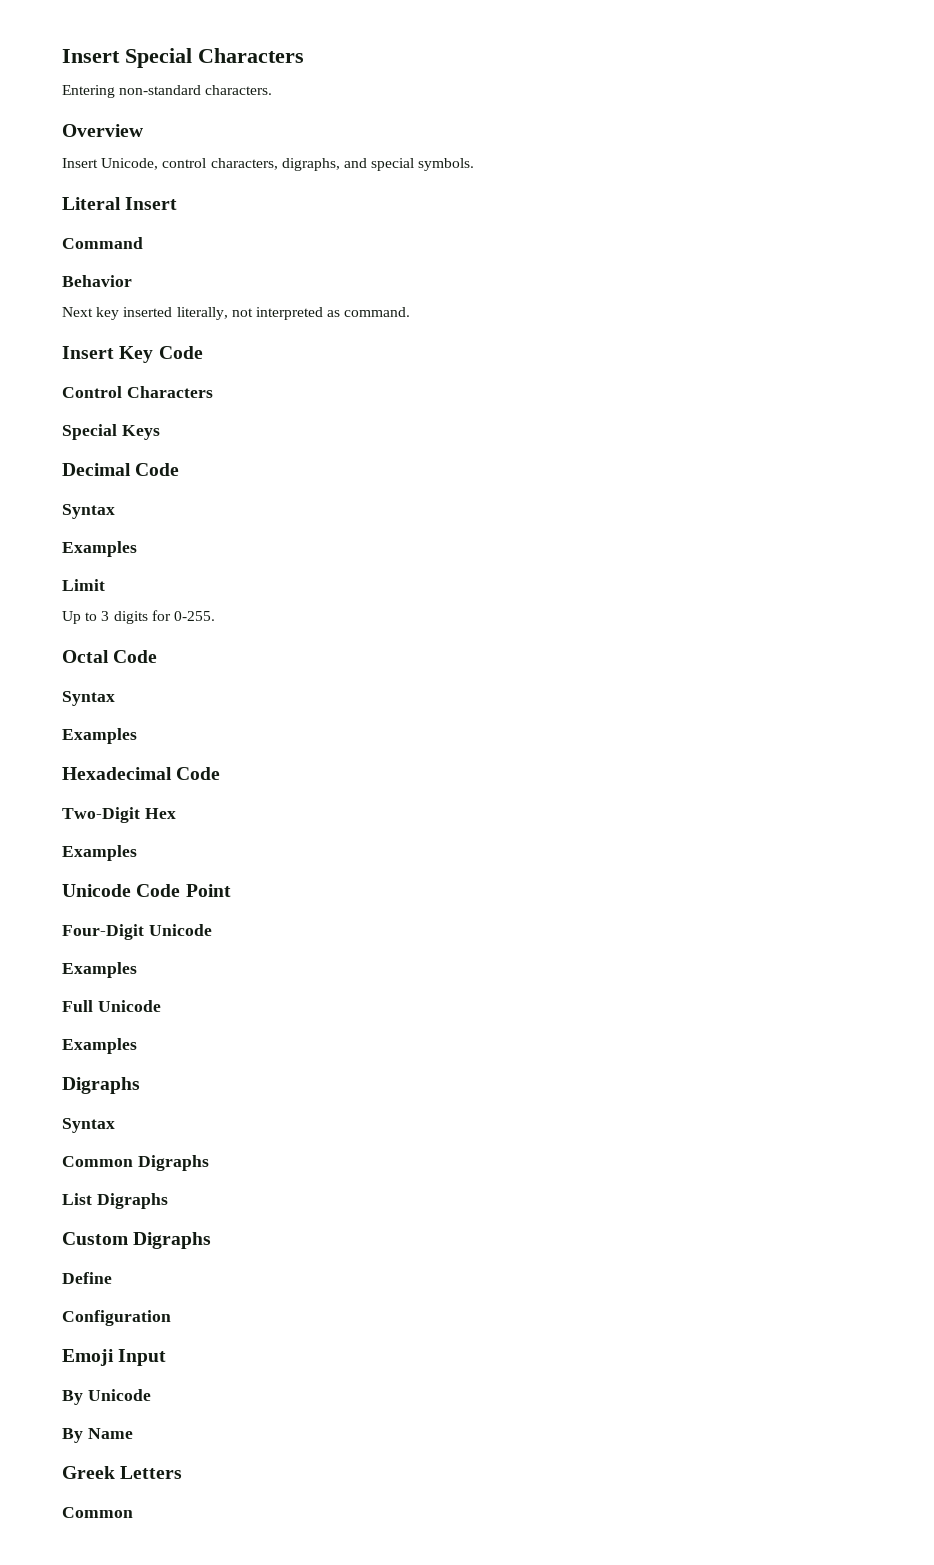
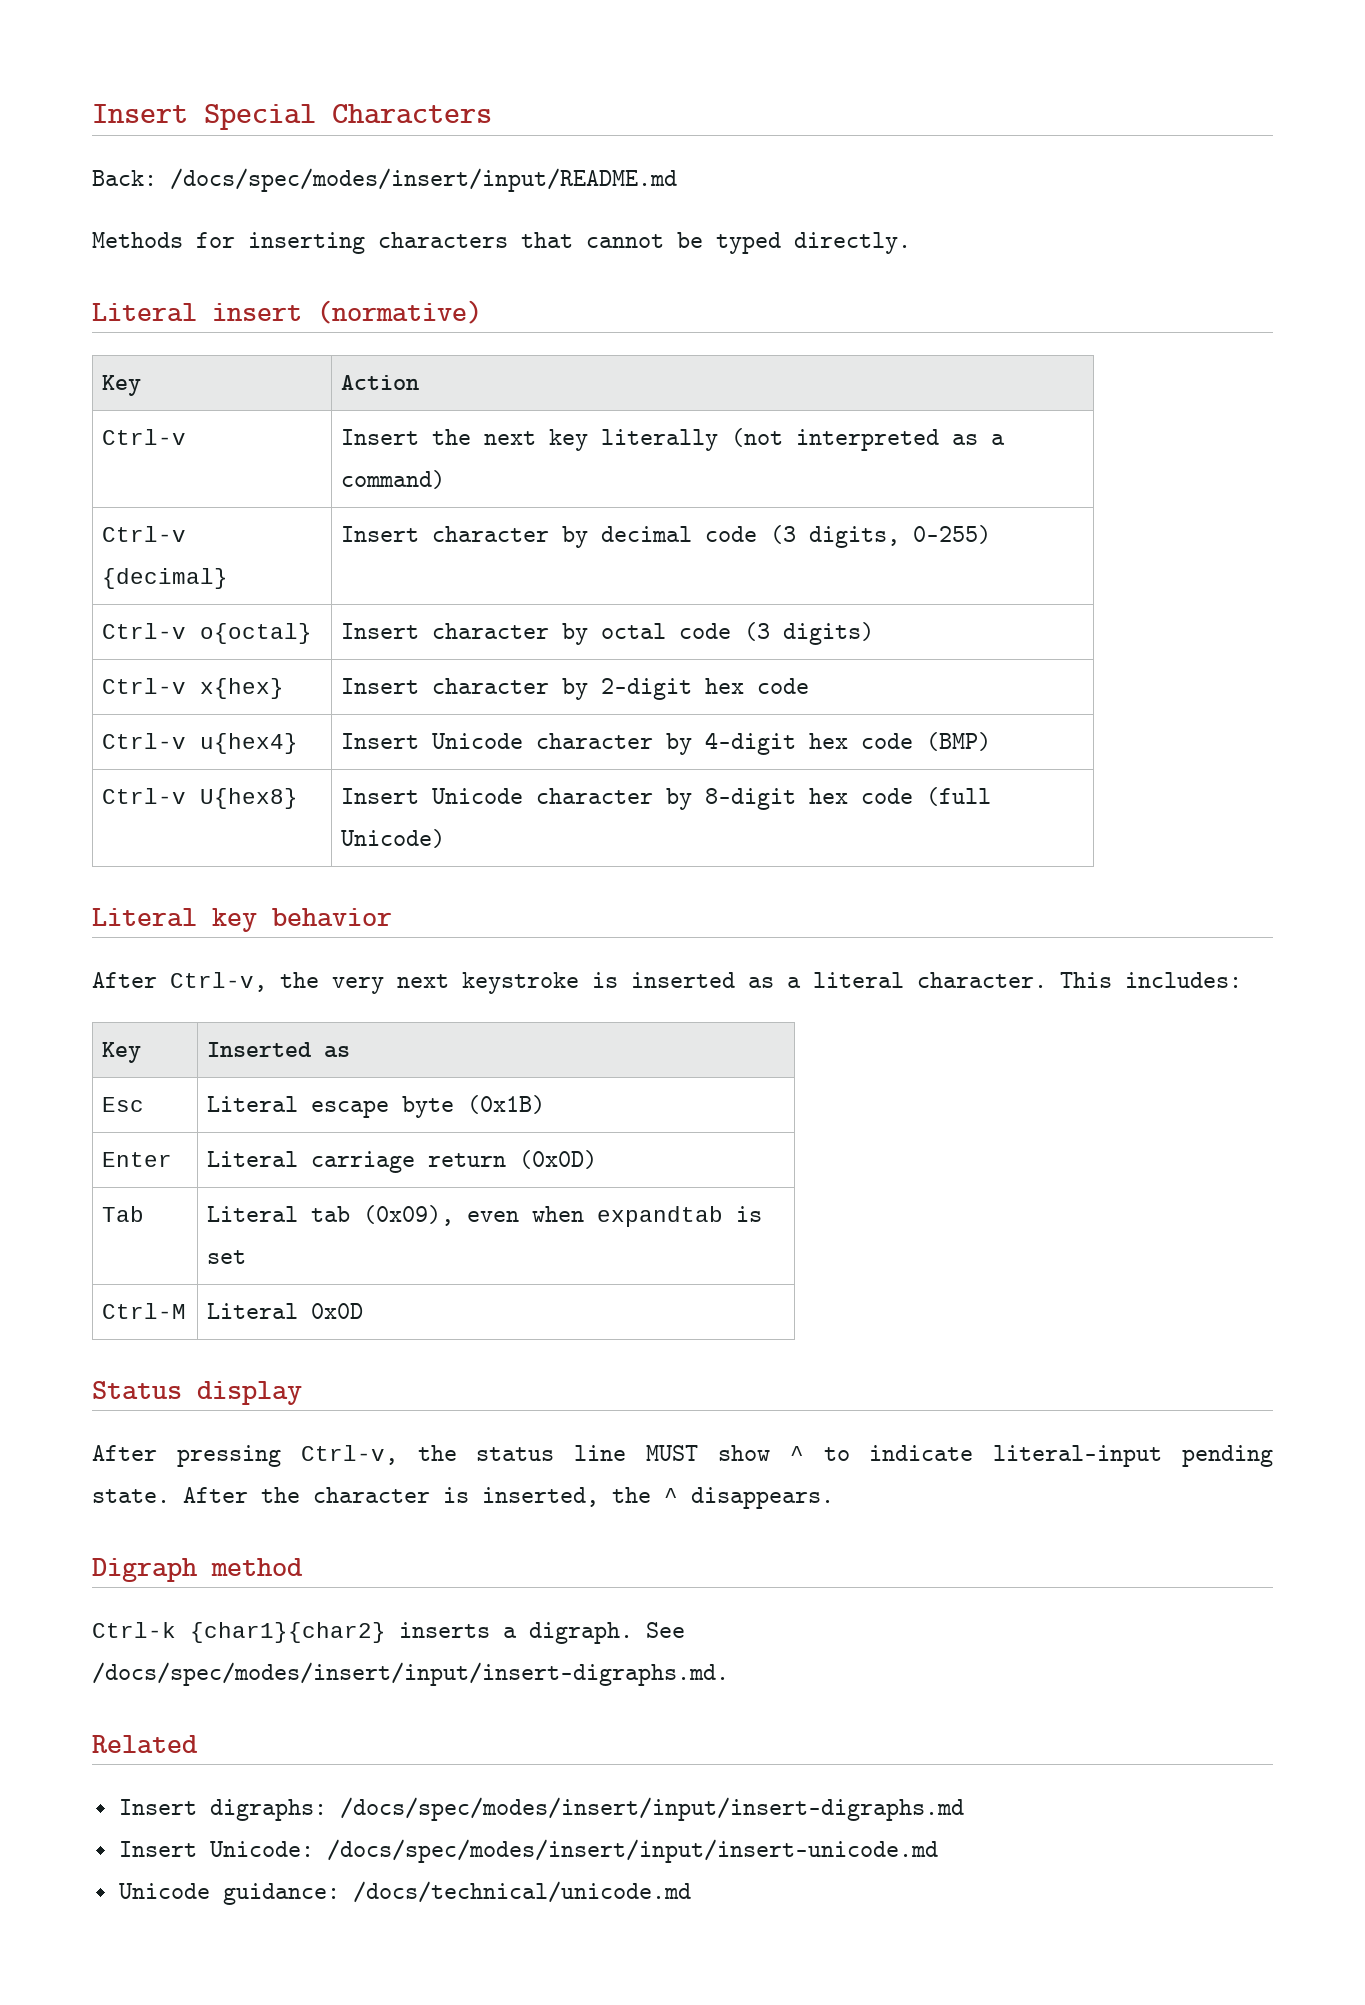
[62,85,273,98] [62,124,143,137] [62,158,475,171] [62,197,178,210] [62,237,143,249] [62,275,132,287] [62,307,411,320] [62,346,203,363] [62,386,213,398] [62,424,160,440] [62,463,180,476] [62,504,115,519] [62,541,137,557] [62,579,105,591] [62,610,215,624] [62,650,158,663] [62,691,115,706] [62,728,137,744] [62,767,221,780] [62,807,176,823] [62,845,137,861] [62,884,231,897] [62,924,212,940] [62,962,137,978] [62,1000,161,1012] [62,1038,137,1054] [62,1077,140,1094] [62,1118,115,1133] [62,1155,209,1171] [62,1193,168,1209] [62,1232,212,1249] [62,1272,112,1284] [62,1310,171,1326] [62,1349,167,1366] [62,1389,151,1405] [62,1428,133,1443] [62,1466,183,1479] [62,1507,133,1518] Entering non-standard characters. // Overview // Insert Unicode, control characters, digraphs, and special symbols. // Literal Insert // Command // Behavior // Next key inserted literally, not interpreted as command. // Insert Key Code // Control Characters // Special Keys // Decimal Code // Syntax // Examples // Limit // Up to 3 digits for 0-255. // Octal Code // Syntax // Examples // Hexadecimal Code // Two-Digit Hex // Examples // Unicode Code Point // Four-Digit Unicode // Examples // Full Unicode // Examples // Digraphs // Syntax // Common Digraphs // List Digraphs // Custom Digraphs // Define // Configuration // Emoji Input // By Unicode // By Name // Greek Letters // Common -> [92,168,677,192] [92,232,911,254] [92,300,482,324] [102,375,142,396] [341,375,420,390] [102,429,187,445] [341,428,1006,451] [341,470,446,489] [102,526,187,542] [102,568,229,589] [341,525,992,548] [102,623,313,644] [341,622,875,645] [102,678,285,699] [341,678,810,700] [102,733,299,754] [341,732,992,755] [102,788,299,809] [341,787,992,810] [341,829,446,848] [92,908,392,932] [92,972,1242,994] [102,1042,142,1063] [207,1042,351,1058] [102,1097,145,1112] [207,1095,546,1118] [102,1152,173,1167] [207,1150,598,1173] [102,1206,145,1222] [207,1205,763,1227] [207,1250,247,1264] [102,1303,187,1319] [207,1303,364,1319] [92,1381,302,1405] [92,1445,1273,1467] [92,1487,834,1509] [92,1558,303,1582] [92,1622,685,1644] [92,1662,729,1686] [92,1735,198,1754] [118,1797,964,1821] [118,1839,938,1863] [118,1881,691,1905] Back: /docs/spec/modes/insert/input/README.md // Methods for inserting characters that cannot be typed directly. // Literal insert (normative) // Key | Action // Ctrl-v | Insert the next key literally (not interpreted as a command) // Ctrl-v {decimal} | Insert character by decimal code (3 digits, 0-255) // Ctrl-v o{octal} | Insert character by octal code (3 digits) // Ctrl-v x{hex} | Insert character by 2-digit hex code // Ctrl-v u{hex4} | Insert Unicode character by 4-digit hex code (BMP) // Ctrl-v U{hex8} | Insert Unicode character by 8-digit hex code (full Unicode) // Literal key behavior // After Ctrl-v, the very next keystroke is inserted as a literal character. This includes: // Key | Inserted as // Esc | Literal escape byte (0x1B) // Enter | Literal carriage return (0x0D) // Tab | Literal tab (0x09), even when expandtab is set // Ctrl-M | Literal 0x0D // Status display // After pressing Ctrl-v, the status line MUST show ^ to indicate literal-input pending state. After the character is inserted, the ^ disappears. // Digraph method // Ctrl-k {char1}{char2} inserts a digraph. See /docs/spec/modes/insert/input/insert-digraphs.md. // Related // Insert digraphs: /docs/spec/modes/insert/input/insert-digraphs.md // Insert Unicode: /docs/spec/modes/insert/input/insert-unicode.md // Unicode guidance: /docs/technical/unicode.md

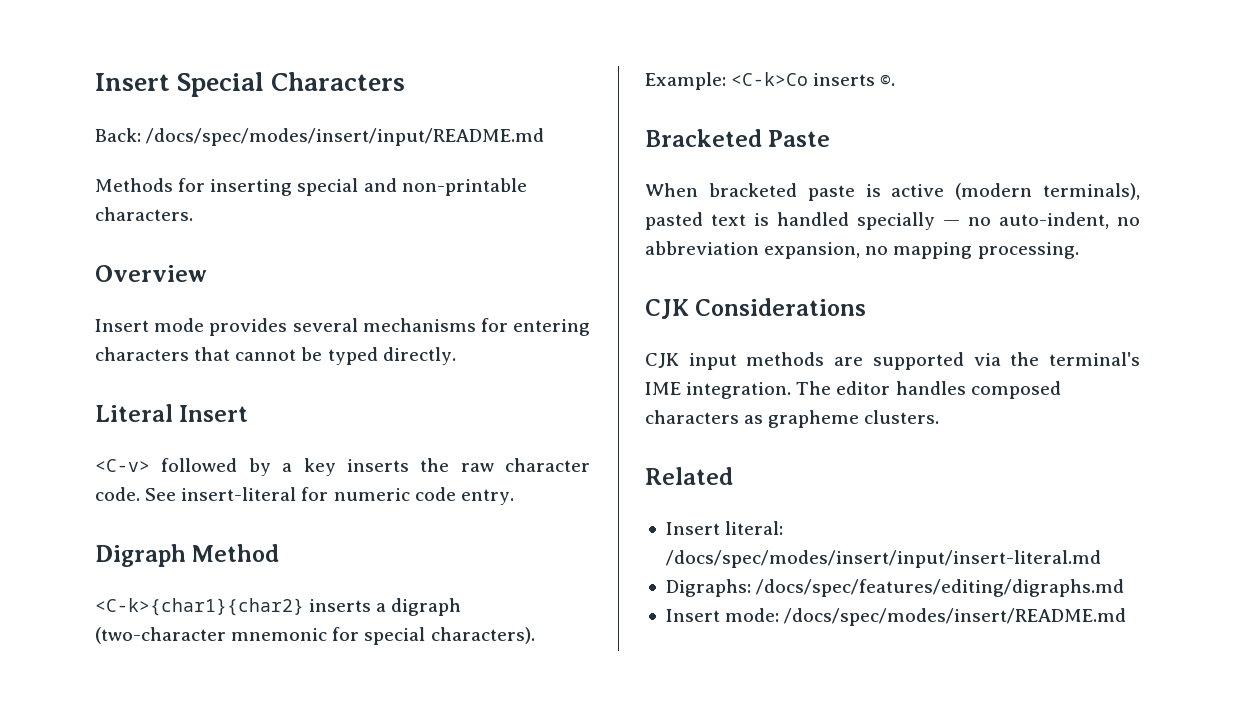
(365, 243) none -> [297,178,527,196] [95,207,193,221] [95,265,207,282] [95,318,590,336] special and non-printable characters. // Overview // Insert mode provides several mechanisms for entering
[212,300,482,324] [102,375,142,396] [341,375,420,390] [102,429,187,445] [341,428,1006,451] [341,470,446,489] [102,526,187,542] [102,568,229,589] [341,525,992,548] [102,623,313,644] [341,622,875,645] [102,678,285,699] [341,678,810,700] [102,733,299,754] [341,732,992,755] [102,788,299,809] [341,787,992,810] [341,829,446,848] [92,908,392,932] [92,972,1242,994] [102,1042,142,1063] [207,1042,351,1058] [102,1097,145,1112] [207,1095,546,1118] [102,1152,173,1167] [207,1150,598,1173] [102,1206,145,1222] [207,1205,763,1227] [207,1250,247,1264] [102,1303,187,1319] [207,1303,364,1319] [92,1381,302,1405] [92,1445,1273,1467] [92,1487,834,1509] [92,1558,303,1582] [92,1622,685,1644] [92,1662,729,1686] [92,1735,198,1754] [118,1797,964,1821] [118,1839,938,1863] [118,1881,691,1905] insert (normative) // Key | Action // Ctrl-v | Insert the next key literally (not interpreted as a command) // Ctrl-v {decimal} | Insert character by decimal code (3 digits, 0-255) // Ctrl-v o{octal} | Insert character by octal code (3 digits) // Ctrl-v x{hex} | Insert character by 2-digit hex code // Ctrl-v u{hex4} | Insert Unicode character by 4-digit hex code (BMP) // Ctrl-v U{hex8} | Insert Unicode character by 8-digit hex code (full Unicode) // Literal key behavior // After Ctrl-v, the very next keystroke is inserted as a literal character. This includes: // Key | Inserted as // Esc | Literal escape byte (0x1B) // Enter | Literal carriage return (0x0D) // Tab | Literal tab (0x09), even when expandtab is set // Ctrl-M | Literal 0x0D // Status display // After pressing Ctrl-v, the status line MUST show ^ to indicate literal-input pending state. After the character is inserted, the ^ disappears. // Digraph method // Ctrl-k {char1}{char2} inserts a digraph. See /docs/spec/modes/insert/input/insert-digraphs.md. // Related // Insert digraphs: /docs/spec/modes/insert/input/insert-digraphs.md // Insert Unicode: /docs/spec/modes/insert/input/insert-unicode.md // Unicode guidance: /docs/technical/unicode.md -> [179,405,249,422] [95,458,590,476] [95,487,514,505] [95,544,280,567] [95,598,462,616] [95,627,535,645] [645,72,896,90] [645,129,831,147] [645,183,1140,201] [645,212,1140,230] [645,241,1079,259] [645,298,867,319] [645,352,1140,370] [645,381,1061,399] [645,410,940,428] [645,467,733,485] [665,521,784,535] [665,550,1101,568] [665,579,1125,597] [665,608,1127,626] Insert // <C-v> followed by a key inserts the raw character code. See insert-literal for numeric code entry. // Digraph Method // <C-k>{char1}{char2} inserts a digraph (two-character mnemonic for special characters). Example: <C-k>Co inserts ©. // Bracketed Paste // When bracketed paste is active (modern terminals), pasted text is handled specially — no auto-indent, no abbreviation expansion, no mapping processing. // CJK Considerations // CJK input methods are supported via the terminal's IME integration. The editor handles composed characters as grapheme clusters. // Related // Insert literal: /docs/spec/modes/insert/input/insert-literal.md // Digraphs: /docs/spec/features/editing/digraphs.md // Insert mode: /docs/spec/modes/insert/README.md

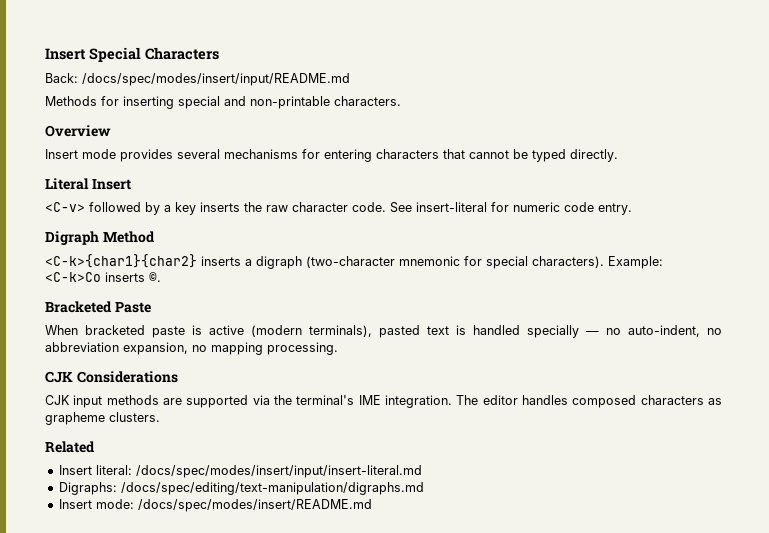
[756,579,1125,597] /docs/spec/features/editing/digraphs.md -> [120,482,424,495] /docs/spec/editing/text-manipulation/digraphs.md

